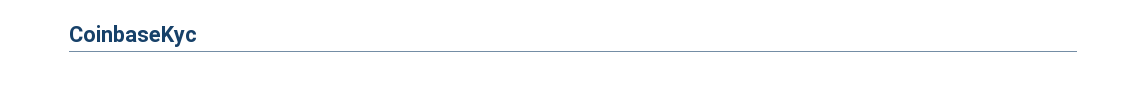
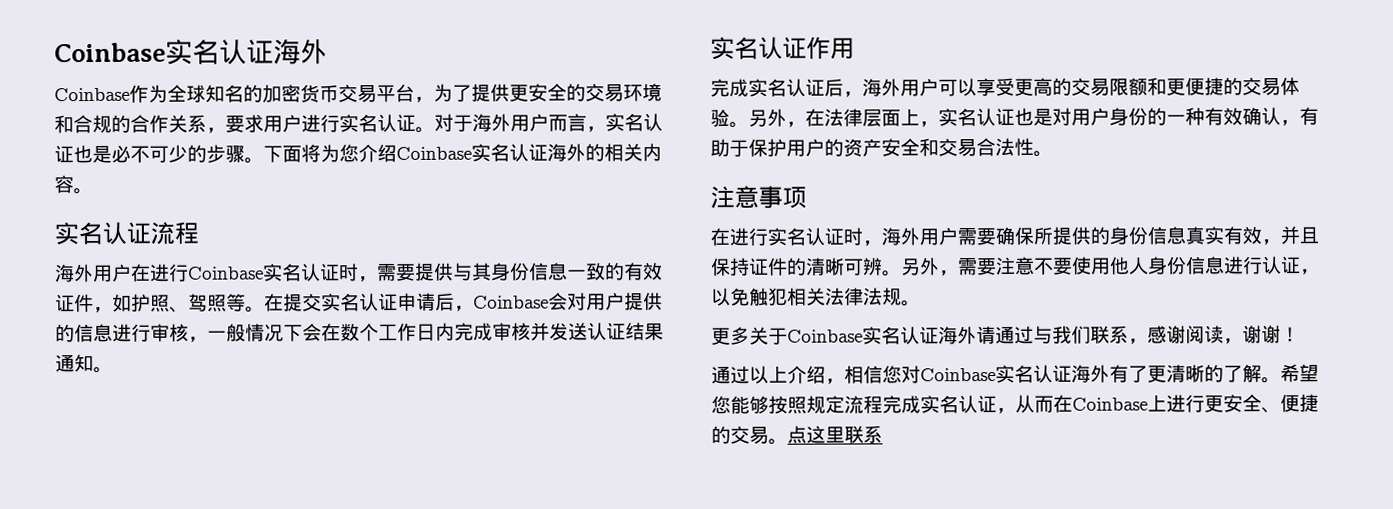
[69,25,197,47] CoinbaseKyc -> [54,38,328,65] [54,83,662,103] [54,113,663,134] [54,143,662,164] [54,175,93,195] [54,221,199,246] [55,262,663,283] [55,292,663,314] [55,322,664,343] [55,354,113,374] [710,36,855,60] [710,76,1300,98] [710,106,1319,128] [710,137,1053,157] [710,185,807,209] [710,225,1319,247] [711,255,1320,277] [711,287,921,307] [711,325,1300,345] [711,363,1319,385] [711,393,1319,415] [711,425,883,445] Coinbase实名认证海外 // Coinbase作为全球知名的加密货币交易平台，为了提供更安全的交易环境和合规的合作关系，要求用户进行实名认证。对于海外用户而言，实名认证也是必不可少的步骤。下面将为您介绍Coinbase实名认证海外的相关内容。 // 实名认证流程 // 海外用户在进行Coinbase实名认证时，需要提供与其身份信息一致的有效证件，如护照、驾照等。在提交实名认证申请后，Coinbase会对用户提供的信息进行审核，一般情况下会在数个工作日内完成审核并发送认证结果通知。 // 实名认证作用 // 完成实名认证后，海外用户可以享受更高的交易限额和更便捷的交易体验。另外，在法律层面上，实名认证也是对用户身份的一种有效确认，有助于保护用户的资产安全和交易合法性。 // 注意事项 // 在进行实名认证时，海外用户需要确保所提供的身份信息真实有效，并且保持证件的清晰可辨。另外，需要注意不要使用他人身份信息进行认证，以免触犯相关法律法规。 // 更多关于Coinbase实名认证海外请通过与我们联系，感谢阅读，谢谢！ // 通过以上介绍，相信您对Coinbase实名认证海外有了更清晰的了解。希望您能够按照规定流程完成实名认证，从而在Coinbase上进行更安全、便捷的交易。点这里联系

